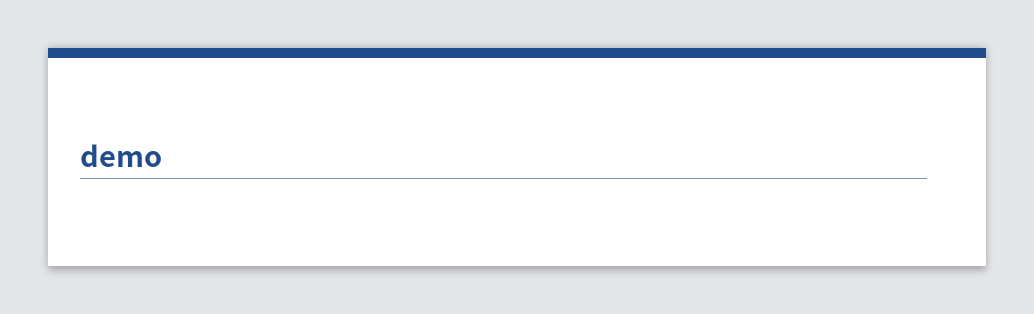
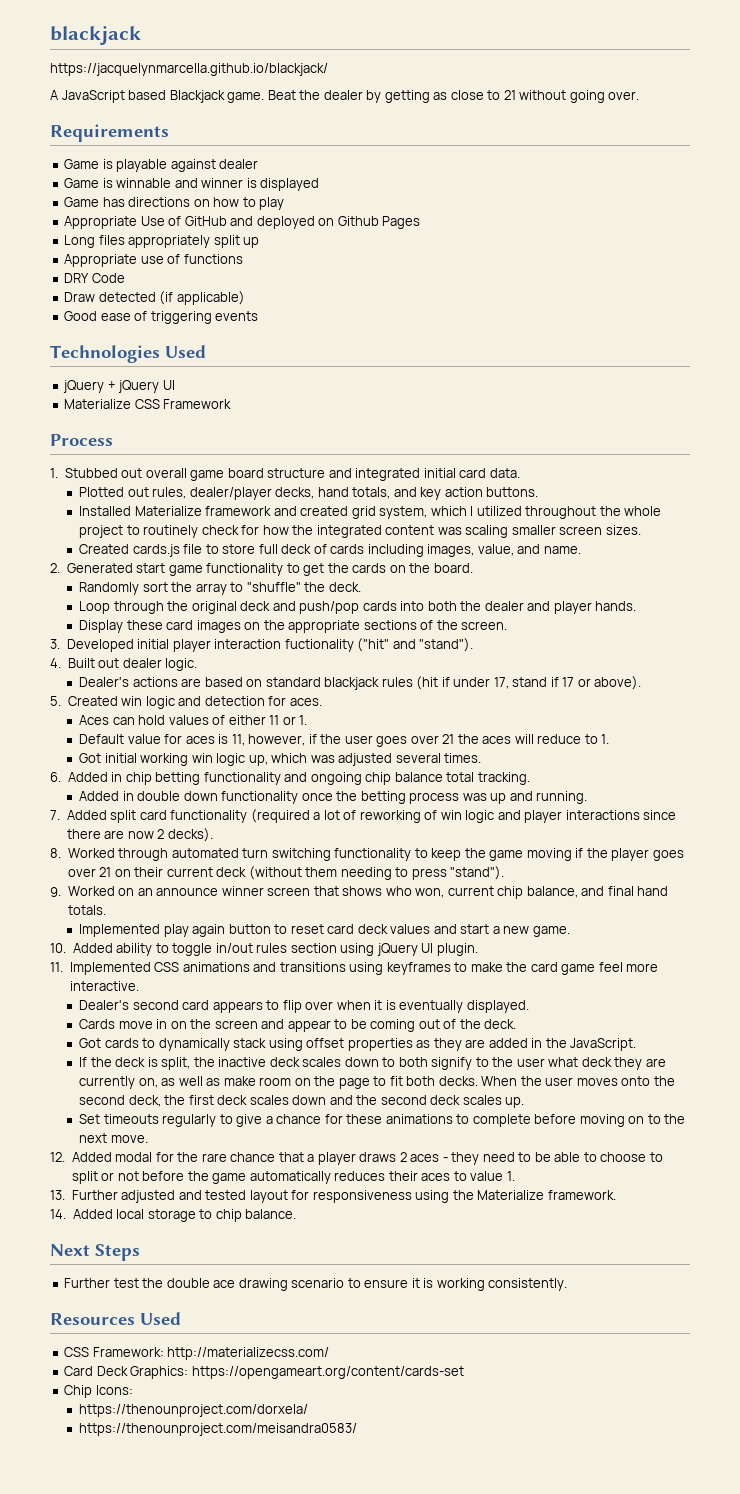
[80,144,162,167] demo -> [50,26,141,45] [50,63,328,76] [50,90,640,103] [50,124,169,142] [64,159,259,172] [64,178,320,191] [64,197,285,210] [64,216,421,229] [64,235,260,248] [64,254,243,267] [64,273,125,283] [64,291,245,305] [64,311,259,324] [50,345,206,363] [63,380,175,393] [64,399,232,409] [50,434,113,446] [50,468,520,481] [79,487,539,500] [79,506,662,519] [79,525,641,538] [79,544,581,557] [50,563,473,576] [79,582,361,595] [79,601,637,614] [79,620,508,633] [50,638,474,652] [50,658,198,671] [79,676,642,690] [50,696,322,709] [79,715,308,725] [79,734,610,747] [79,753,482,766] [50,772,530,785] [79,791,588,804] [50,809,677,823] [66,828,213,842] [50,848,684,861] [67,866,505,880] [50,886,669,899] [67,905,106,915] [79,924,570,937] [50,943,478,956] [50,962,659,975] [69,981,139,991] [79,1000,529,1013] [79,1019,517,1032] [79,1038,637,1051] [79,1057,666,1070] [79,1076,675,1089] [79,1095,525,1108] [79,1114,686,1127] [79,1133,148,1143] [50,1152,663,1165] [71,1171,515,1184] [50,1190,616,1203] [50,1209,297,1222] [50,1244,140,1261] [64,1278,568,1291] [50,1312,181,1325] [64,1347,330,1360] [64,1366,464,1379] [64,1385,133,1398] [79,1404,309,1417] [79,1423,358,1436] blackjack // https://jacquelynmarcella.github.io/blackjack/ // A JavaScript based Blackjack game. Beat the dealer by getting as close to 21 without going over. // Requirements // Game is playable against dealer // Game is winnable and winner is displayed // Game has directions on how to play // Appropriate Use of GitHub and deployed on Github Pages // Long files appropriately split up // Appropriate use of functions // DRY Code // Draw detected (if applicable) // Good ease of triggering events // Technologies Used // jQuery + jQuery UI // Materialize CSS Framework // Process // 1. Stubbed out overall game board structure and integrated initial card data. // Plotted out rules, dealer/player decks, hand totals, and key action buttons. // Installed Materialize framework and created grid system, which I utilized throughout the whole project to routinely check for how the integrated content was scaling smaller screen sizes. // Created cards.js file to store full deck of cards including images, value, and name. // 2. Generated start game functionality to get the cards on the board. // Randomly sort the array to "shuffle" the deck. // Loop through the original deck and push/pop cards into both the dealer and player hands. // Display these card images on the appropriate sections of the screen. // 3. Developed initial player interaction fuctionality ("hit" and "stand"). // 4. Built out dealer logic. // Dealer's actions are based on standard blackjack rules (hit if under 17, stand if 17 or above). // 5. Created win logic and detection for aces. // Aces can hold values of either 11 or 1. // Default value for aces is 11, however, if the user goes over 21 the aces will reduce to 1. // Got initial working win logic up, which was adjusted several times. // 6. Added in chip betting functionality and ongoing chip balance total tracking. // Added in double down functionality once the betting process was up and running. // 7. Added split card functionality (required a lot of reworking of win logic and player interactions since there are now 2 decks). // 8. Worked through automated turn switching functionality to keep the game moving if the player goes over 21 on their current deck (without them needing to press "stand"). // 9. Worked on an announce winner screen that shows who won, current chip balance, and final hand totals. // Implemented play again button to reset card deck values and start a new game. // 10. Added ability to toggle in/out rules section using jQuery UI plugin. // 11. Implemented CSS animations and transitions using keyframes to make the card game feel more interactive. // Dealer's second card appears to flip over when it is eventually displayed. // Cards move in on the screen and appear to be coming out of the deck. // Got cards to dynamically stack using offset properties as they are added in the JavaScript. // If the deck is split, the inactive deck scales down to both signify to the user what deck they are currently on, as well as make room on the page to fit both decks. When the user moves onto the second deck, the first deck scales down and the second deck scales up. // Set timeouts regularly to give a chance for these animations to complete before moving on to the next move. // 12. Added modal for the rare chance that a player draws 2 aces - they need to be able to choose to split or not before the game automatically reduces their aces to value 1. // 13. Further adjusted and tested layout for responsiveness using the Materialize framework. // 14. Added local storage to chip balance. // Next Steps // Further test the double ace drawing scenario to ensure it is working consistently. // Resources Used // CSS Framework: http://materializecss.com/ // Card Deck Graphics: https://opengameart.org/content/cards-set // Chip Icons: // https://thenounproject.com/dorxela/ // https://thenounproject.com/meisandra0583/

